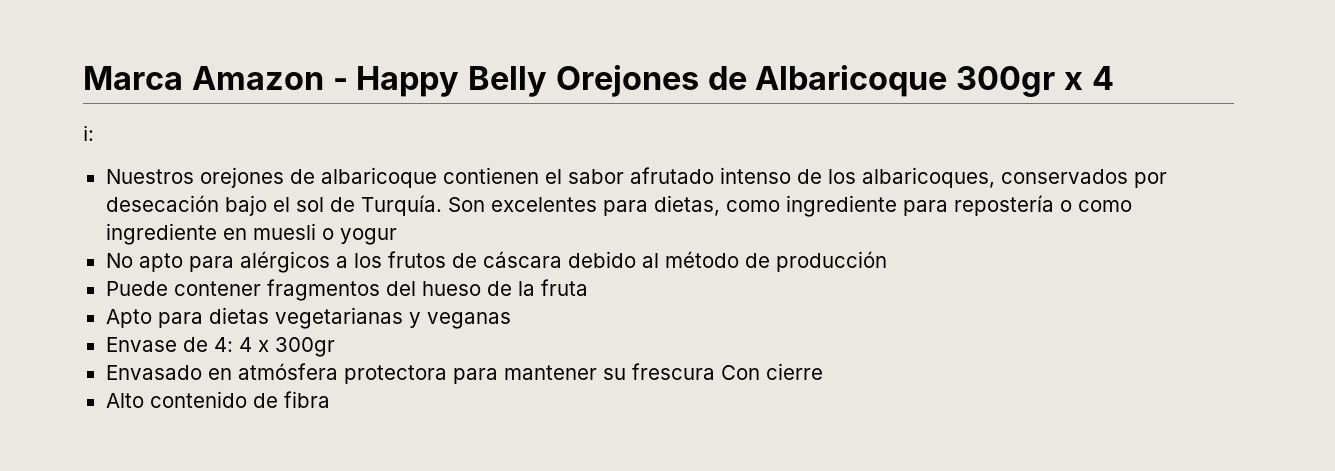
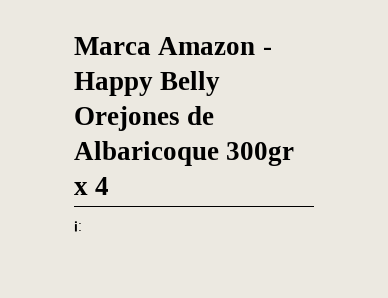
[105,167,1167,188] [105,195,1132,217] [105,223,397,245] [105,251,887,273] [105,279,588,301] [105,307,511,329] [105,337,335,357] [105,363,823,384] [105,391,330,408] // Nuestros orejones de albaricoque contienen el sabor afrutado intenso de los albaricoques, conservados por desecación bajo el sol de Turquía. Son excelentes para dietas, como ingrediente para repostería o como ingrediente en muesli o yogur // No apto para alérgicos a los frutos de cáscara debido al método de producción // Puede contener fragmentos del hueso de la fruta // Apto para dietas vegetarianas y veganas // Envase de 4: 4 x 300gr // Envasado en atmósfera protectora para mantener su frescura Con cierre // Alto contenido de fibra -> (82, 226) none

